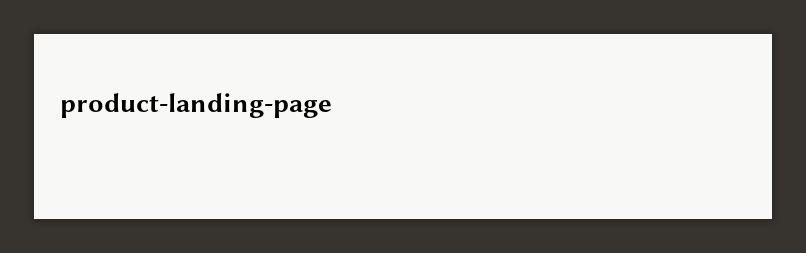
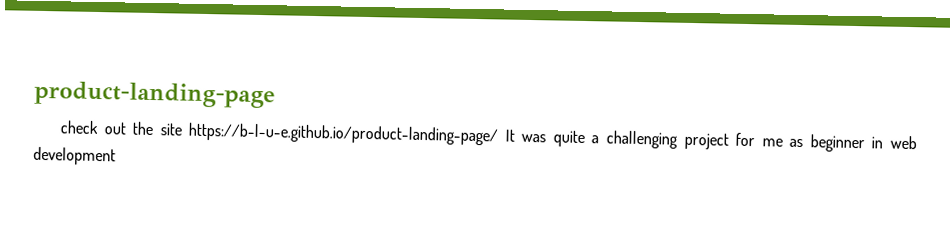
(332, 105) none -> [59,120,918,153] [33,146,116,166] // check out the site https://b-l-u-e.github.io/product-landing-page/ It was quite a challenging project for me as beginner in web development

